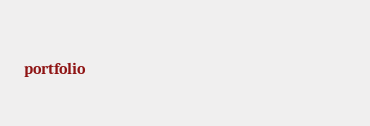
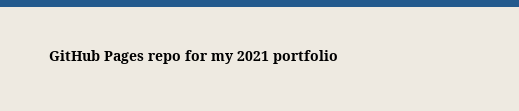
(24, 69) none -> [49,50,269,64] GitHub Pages repo for my 2021

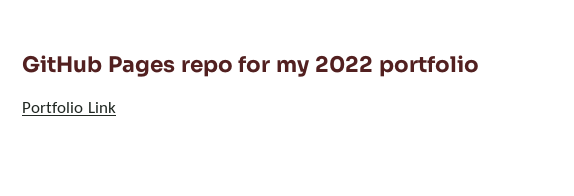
[237,51,269,61] 2021 -> [315,55,374,73] 2022
(338, 57) none -> [22,102,116,113] // Portfolio Link

